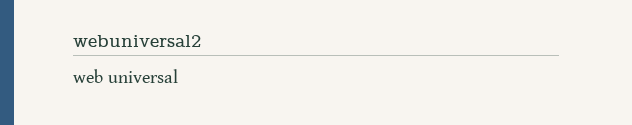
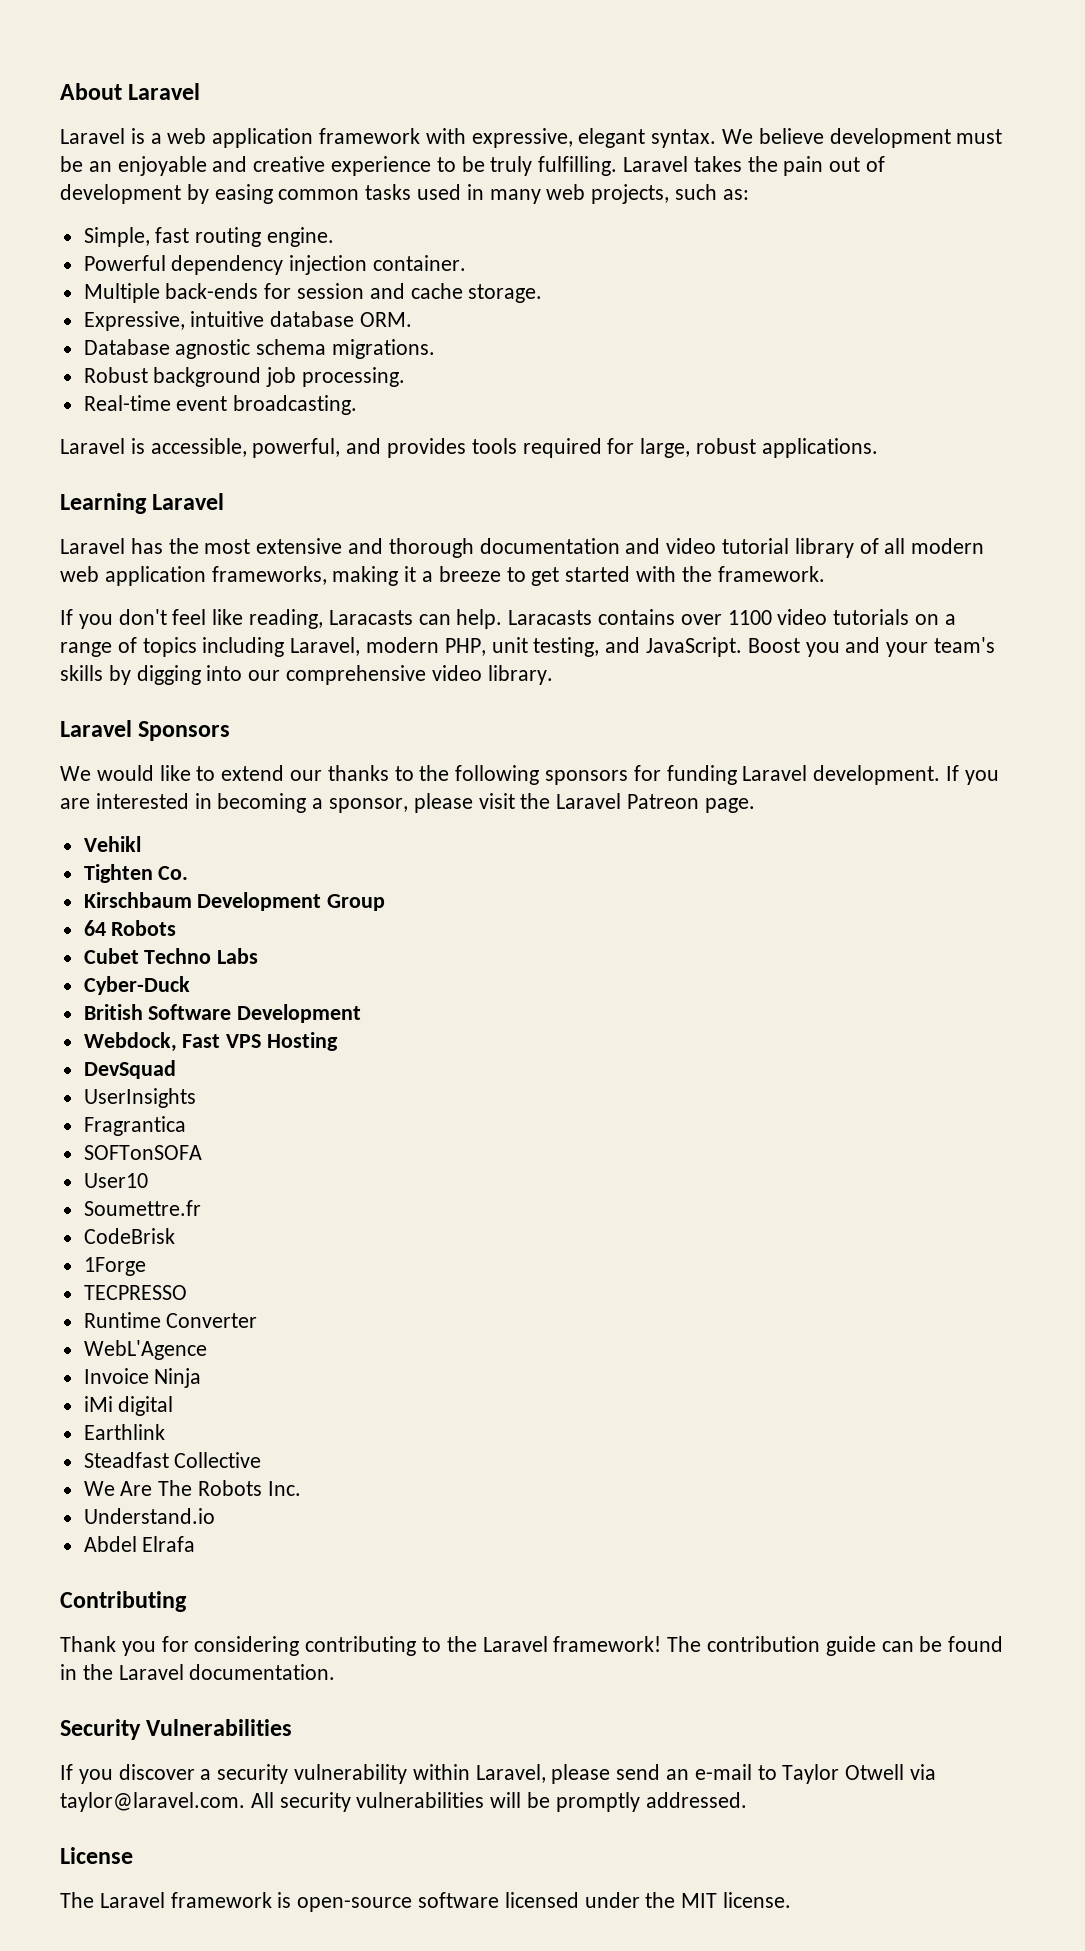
[73,35,201,47] [73,69,178,83] webuniversal2 // web universal -> [60,83,201,100] [60,128,1003,148] [60,156,886,176] [60,184,749,204] [83,227,335,247] [83,255,467,275] [83,283,543,303] [83,311,413,331] [83,339,436,359] [83,367,406,387] [83,395,358,415] [60,438,878,458] [60,493,225,514] [60,538,985,558] [60,566,825,586] [60,609,956,629] [60,637,996,657] [60,665,553,685] [60,720,231,741] [60,765,999,785] [60,793,755,813] [83,836,141,852] [83,864,189,883] [83,892,386,911] [83,920,177,936] [83,948,259,964] [83,976,190,995] [83,1004,362,1023] [83,1032,339,1052] [83,1060,176,1079] [83,1088,196,1108] [83,1116,186,1136] [83,1145,202,1160] [83,1173,148,1188] [83,1200,201,1216] [83,1228,175,1244] [83,1257,146,1276] [83,1285,187,1300] [83,1312,258,1328] [83,1340,207,1360] [83,1368,202,1388] [83,1396,174,1416] [83,1424,165,1440] [83,1452,262,1468] [83,1480,301,1496] [83,1508,215,1524] [83,1536,196,1552] [60,1591,187,1612] [60,1636,1004,1656] [60,1664,336,1680] [60,1719,293,1740] [60,1764,937,1784] [60,1792,747,1812] [60,1847,133,1864] [60,1892,792,1912] About Laravel // Laravel is a web application framework with expressive, elegant syntax. We believe development must be an enjoyable and creative experience to be truly fulfilling. Laravel takes the pain out of development by easing common tasks used in many web projects, such as: // Simple, fast routing engine. // Powerful dependency injection container. // Multiple back-ends for session and cache storage. // Expressive, intuitive database ORM. // Database agnostic schema migrations. // Robust background job processing. // Real-time event broadcasting. // Laravel is accessible, powerful, and provides tools required for large, robust applications. // Learning Laravel // Laravel has the most extensive and thorough documentation and video tutorial library of all modern web application frameworks, making it a breeze to get started with the framework. // If you don't feel like reading, Laracasts can help. Laracasts contains over 1100 video tutorials on a range of topics including Laravel, modern PHP, unit testing, and JavaScript. Boost you and your team's skills by digging into our comprehensive video library. // Laravel Sponsors // We would like to extend our thanks to the following sponsors for funding Laravel development. If you are interested in becoming a sponsor, please visit the Laravel Patreon page. // Vehikl // Tighten Co. // Kirschbaum Development Group // 64 Robots // Cubet Techno Labs // Cyber-Duck // British Software Development // Webdock, Fast VPS Hosting // DevSquad // UserInsights // Fragrantica // SOFTonSOFA // User10 // Soumettre.fr // CodeBrisk // 1Forge // TECPRESSO // Runtime Converter // WebL'Agence // Invoice Ninja // iMi digital // Earthlink // Steadfast Collective // We Are The Robots Inc. // Understand.io // Abdel Elrafa // Contributing // Thank you for considering contributing to the Laravel framework! The contribution guide can be found in the Laravel documentation. // Security Vulnerabilities // If you discover a security vulnerability within Laravel, please send an e-mail to Taylor Otwell via taylor@laravel.com. All security vulnerabilities will be promptly addressed. // License // The Laravel framework is open-source software licensed under the MIT license.

